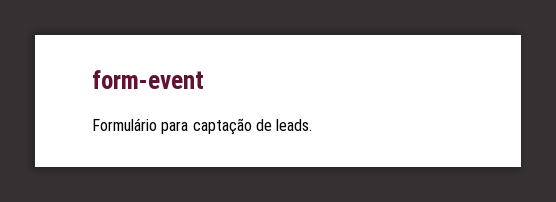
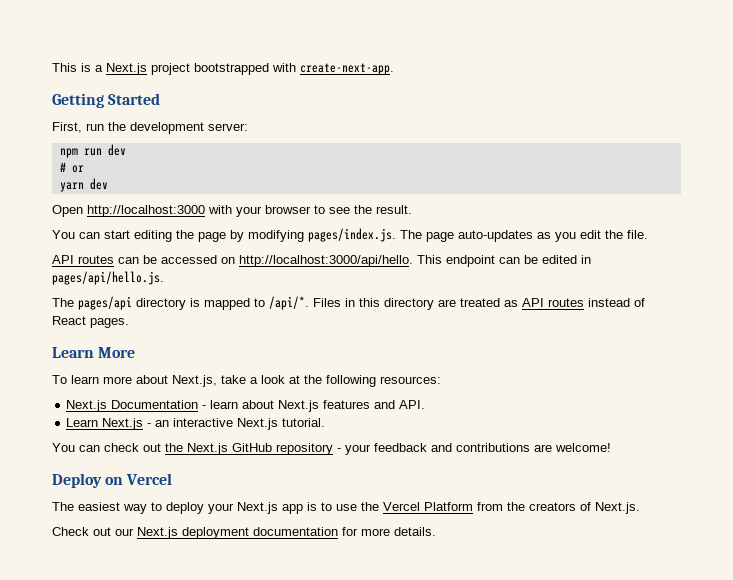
[92,70,204,89] [92,118,313,135] form-event // Formulário para captação de leads. -> [52,63,394,75] [52,93,161,108] [52,122,248,134] [59,144,126,158] [59,162,84,173] [59,178,108,192] [52,205,412,217] [52,228,648,242] [52,255,591,267] [52,271,164,285] [52,296,645,310] [52,316,129,328] [52,347,136,358] [52,375,441,387] [66,400,426,412] [66,418,326,430] [52,443,611,455] [52,473,173,488] [52,502,640,514] [52,527,436,539] This is a Next.js project bootstrapped with create-next-app. // Getting Started // First, run the development server: // npm run dev // # or // yarn dev // Open http://localhost:3000 with your browser to see the result. // You can start editing the page by modifying pages/index.js. The page auto-updates as you edit the file. // API routes can be accessed on http://localhost:3000/api/hello. This endpoint can be edited in pages/api/hello.js. // The pages/api directory is mapped to /api/*. Files in this directory are treated as API routes instead of React pages. // Learn More // To learn more about Next.js, take a look at the following resources: // Next.js Documentation - learn about Next.js features and API. // Learn Next.js - an interactive Next.js tutorial. // You can check out the Next.js GitHub repository - your feedback and contributions are welcome! // Deploy on Vercel // The easiest way to deploy your Next.js app is to use the Vercel Platform from the creators of Next.js. // Check out our Next.js deployment documentation for more details.

